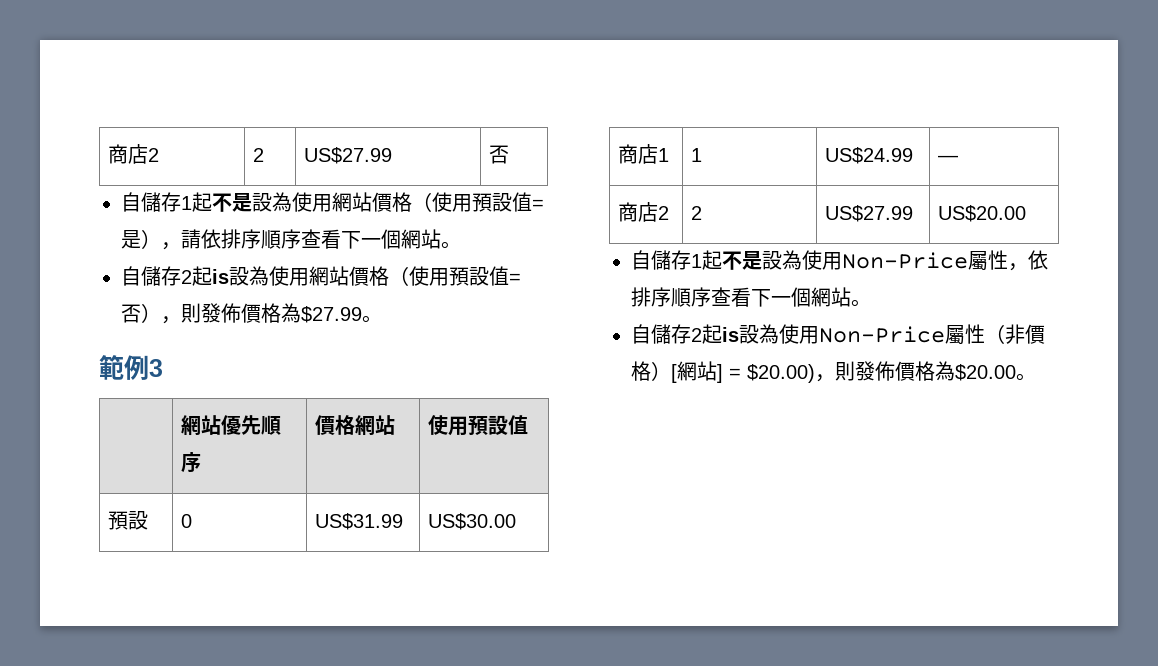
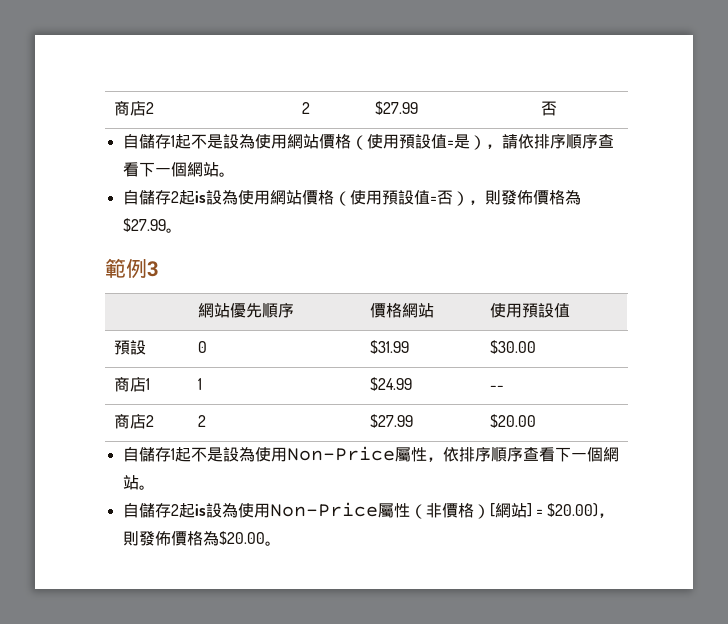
[107,144,159,164] [252,148,264,162] [303,147,392,164] 商店2 | 2 | US$27.99 -> [114,101,155,116] [302,102,311,114] [375,101,419,115] 商店2 | 2 | $27.99
[314,513,403,530] [427,513,516,530] US$31.99 | US$30.00 -> [370,340,410,354] [490,340,537,354] $31.99 | $30.00
[824,147,913,164] [937,155,958,162] [617,202,669,222] [690,206,702,220] [824,205,913,222] [937,205,1026,222] US$24.99 | — // 商店2 | 2 | US$27.99 | US$20.00 -> [370,377,413,391] [490,385,505,390] [114,414,155,429] [198,415,207,427] [370,414,414,428] [490,414,537,428] $24.99 | -- // 商店2 | 2 | $27.99 | $20.00

